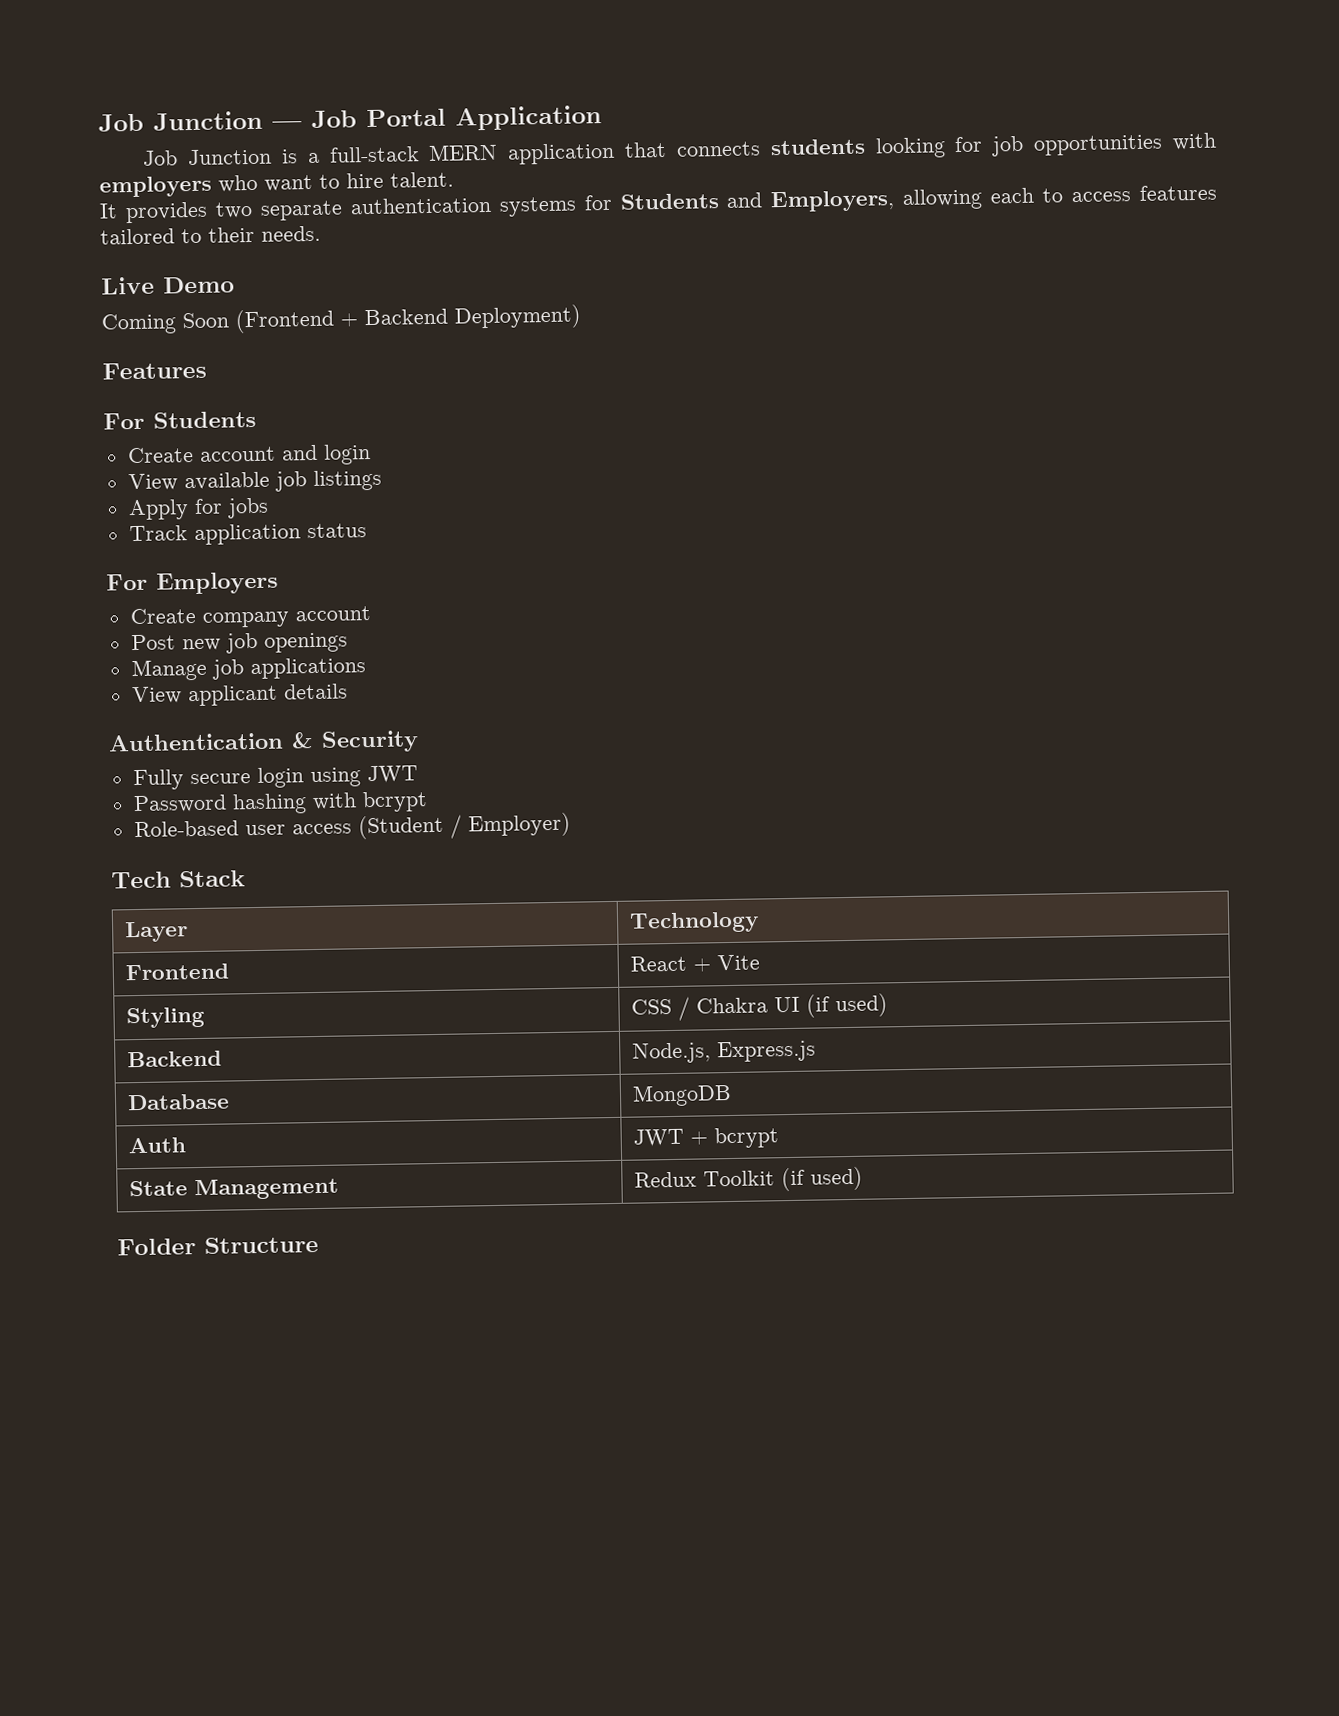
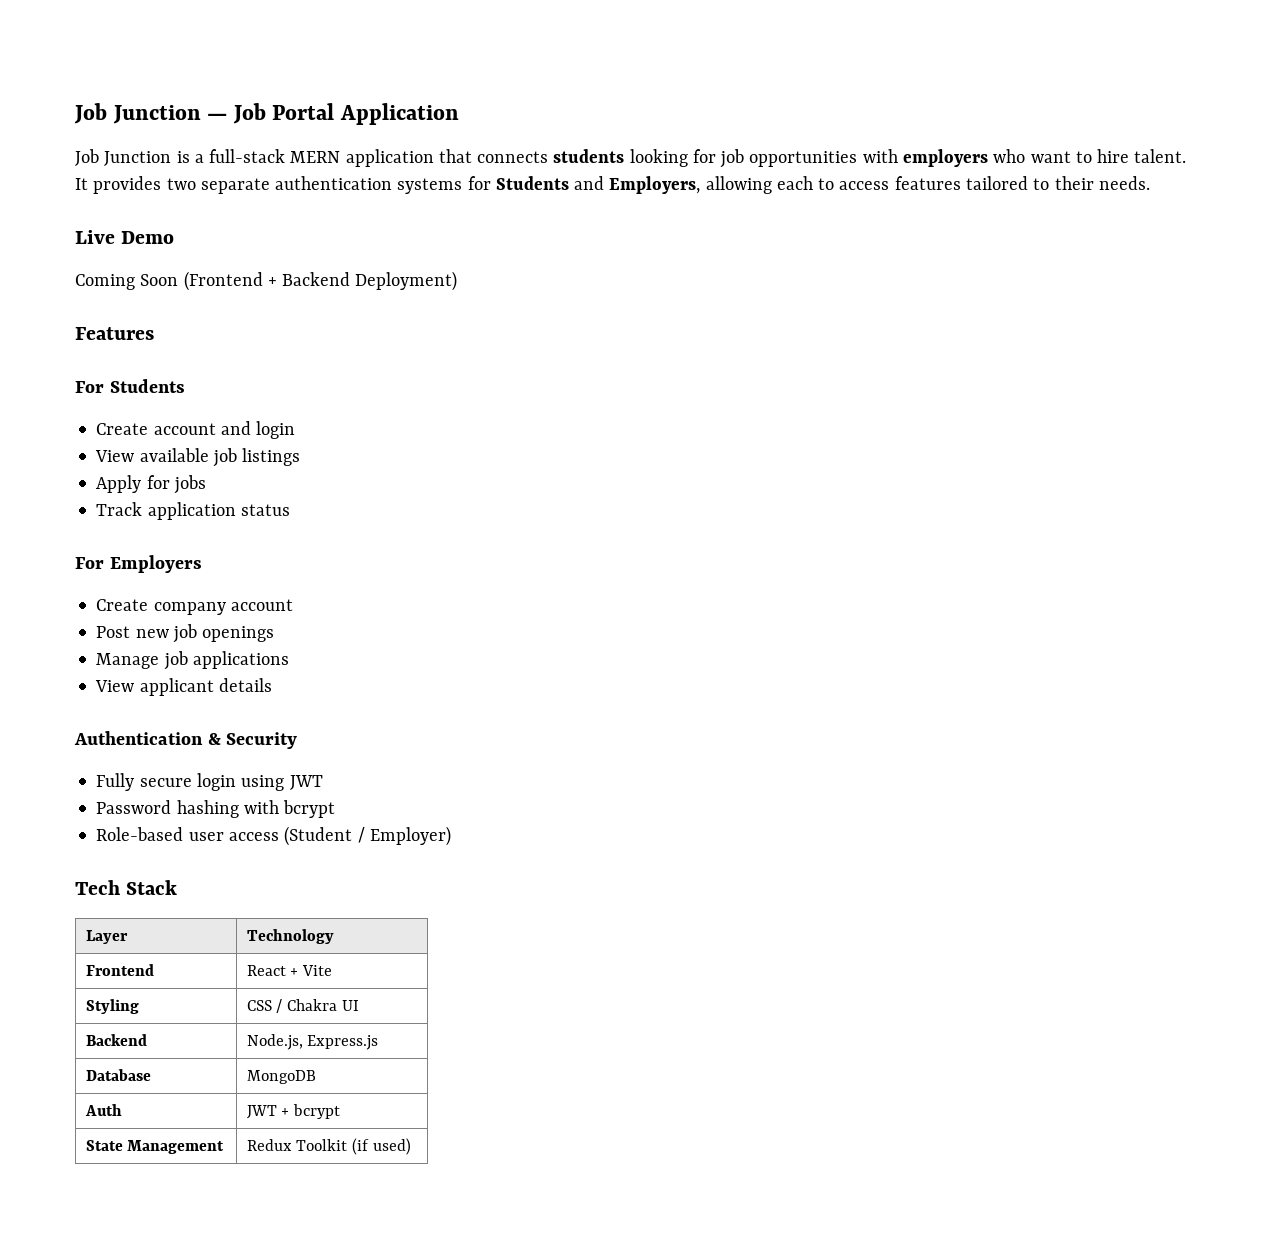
[806,993,889,1018] (if used) -> (359, 1005) none
[117,1235,319,1256] // Folder Structure -> (411, 1146) none

